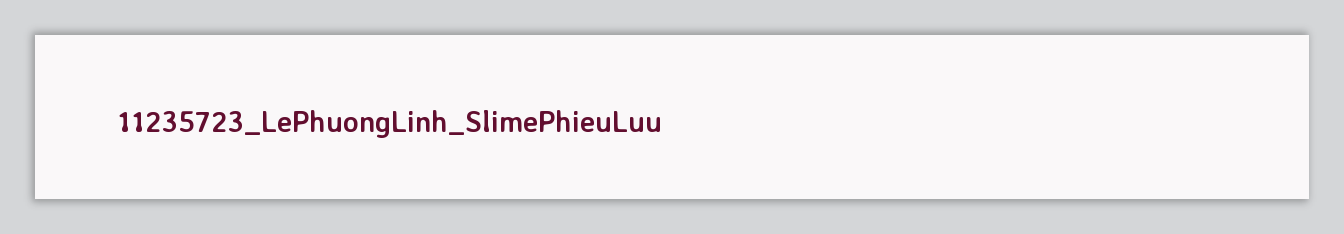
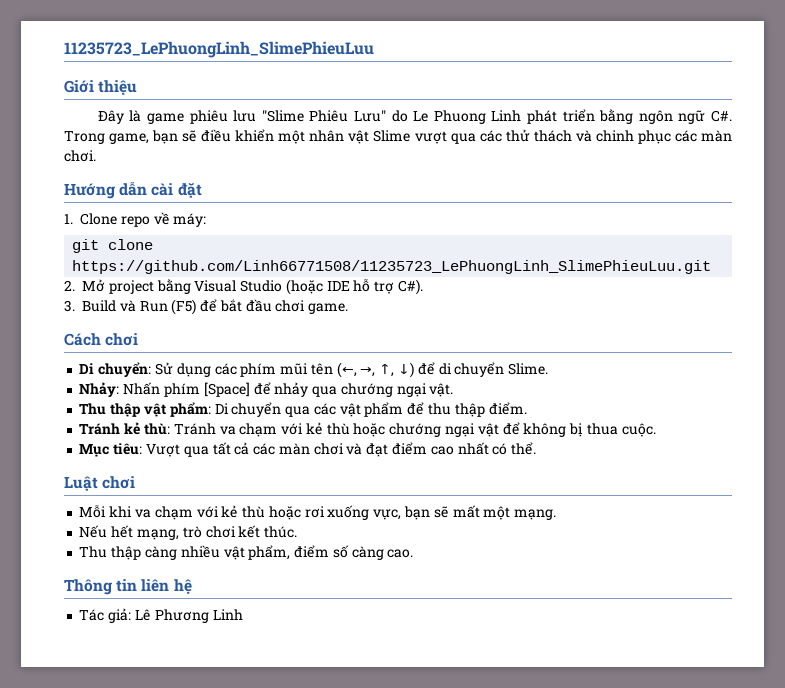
(662, 124) none -> [64,80,138,95] [97,109,732,124] [64,129,732,144] [64,150,96,162] [64,182,202,199] [64,212,207,227] [72,239,154,253] [72,260,712,274] [64,279,424,295] [64,299,349,315] [64,333,139,346] [79,362,549,378] [79,382,454,397] [79,402,527,417] [79,422,656,437] [79,442,537,457] [64,476,136,491] [79,505,557,520] [79,525,298,540] [79,545,414,560] [64,579,192,595] [79,608,243,623] // Giới thiệu // Đây là game phiêu lưu "Slime Phiêu Lưu" do Le Phuong Linh phát triển bằng ngôn ngữ C#. Trong game, bạn sẽ điều khiển một nhân vật Slime vượt qua các thử thách và chinh phục các màn chơi. // Hướng dẫn cài đặt // 1. Clone repo về máy: // git clone https://github.com/Linh66771508/11235723_LePhuongLinh_SlimePhieuLuu.git // 2. Mở project bằng Visual Studio (hoặc IDE hỗ trợ C#). // 3. Build và Run (F5) để bắt đầu chơi game. // Cách chơi // Di chuyển: Sử dụng các phím mũi tên (←, →, ↑, ↓) để di chuyển Slime. // Nhảy: Nhấn phím [Space] để nhảy qua chướng ngại vật. // Thu thập vật phẩm: Di chuyển qua các vật phẩm để thu thập điểm. // Tránh kẻ thù: Tránh va chạm với kẻ thù hoặc chướng ngại vật để không bị thua cuộc. // Mục tiêu: Vượt qua tất cả các màn chơi và đạt điểm cao nhất có thể. // Luật chơi // Mỗi khi va chạm với kẻ thù hoặc rơi xuống vực, bạn sẽ mất một mạng. // Nếu hết mạng, trò chơi kết thúc. // Thu thập càng nhiều vật phẩm, điểm số càng cao. // Thông tin liên hệ // Tác giả: Lê Phương Linh

